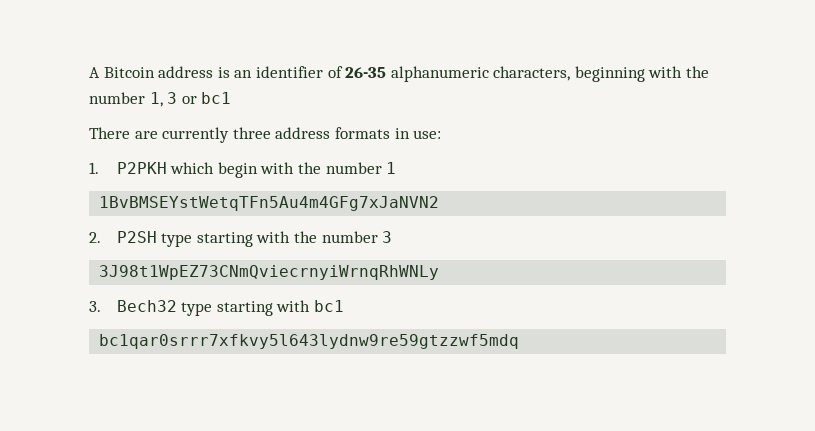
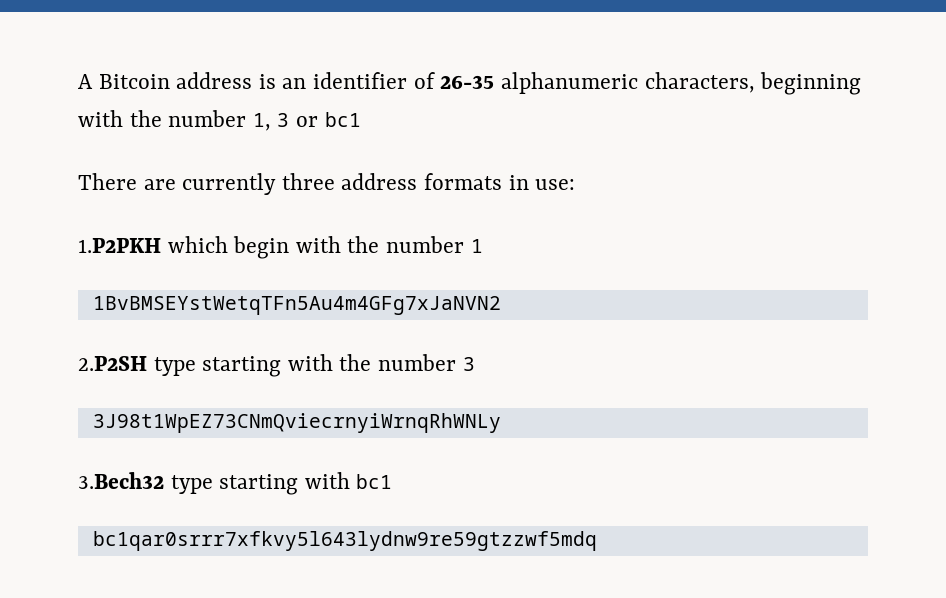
[89,162,167,174] 1. P2PKH -> [78,238,161,253] 1.P2PKH
[89,231,157,243] 2. P2SH -> [78,356,147,371] 2.P2SH
[89,300,177,312] 3. Bech32 -> [78,472,164,489] 3.Bech32

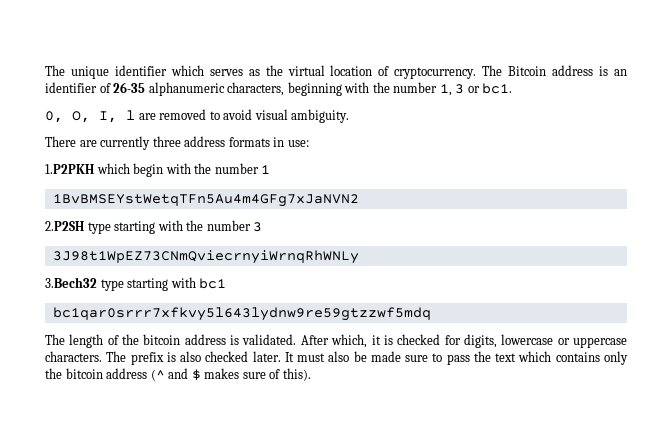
[78,74,93,89] A -> [45,65,503,79] The unique identifier which serves as the virtual location of cryptocurrency. The
[324,112,361,127] bc1 -> [482,83,513,94] [45,109,350,123] bc1. // 0, O, I, l are removed to avoid visual ambiguity.
(597, 541) none -> [45,334,628,348] [45,351,628,365] [45,368,311,381] // The length of the bitcoin address is validated. After which, it is checked for digits, lowercase or uppercase characters. The prefix is also checked later. It must also be made sure to pass the text which contains only the bitcoin address (^ and $ makes sure of this).

